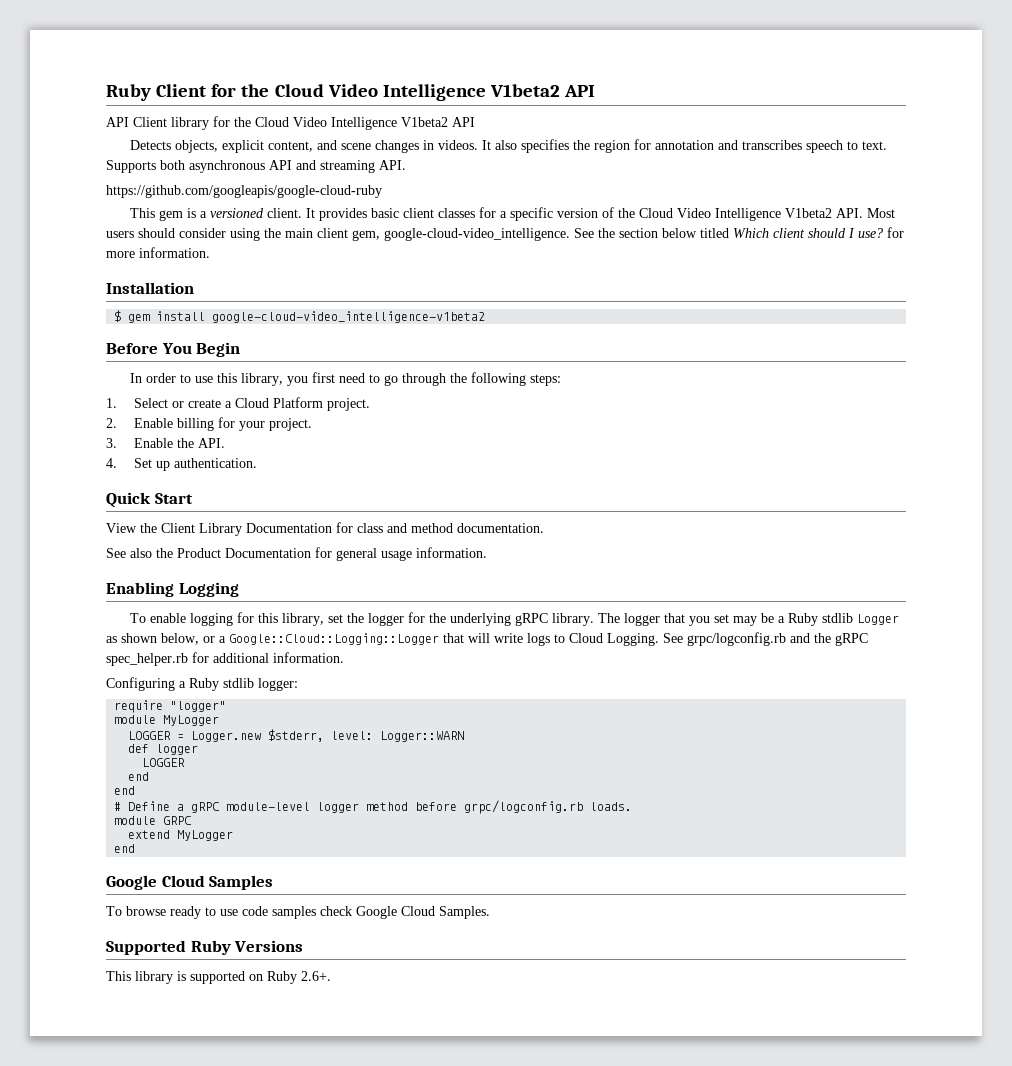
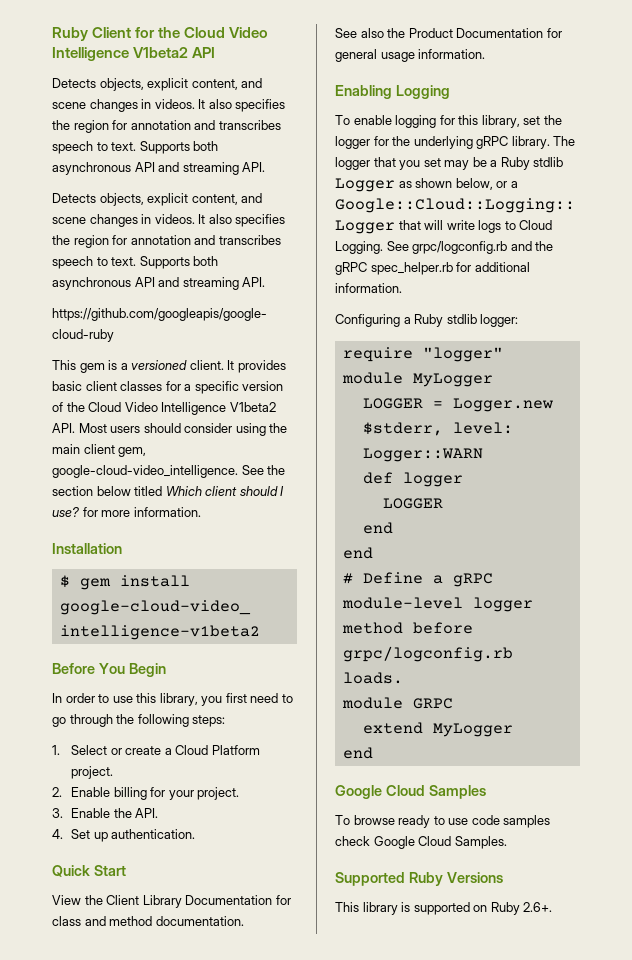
[106,116,475,130] API Client library for the Cloud Video Intelligence V1beta2 API -> [52,78,263,91] [52,99,286,112] [52,120,281,133] [52,141,219,154] [52,162,266,175] Detects objects, explicit content, and scene changes in videos. It also specifies the region for annotation and transcribes speech to text. Supports both asynchronous API and streaming API.

